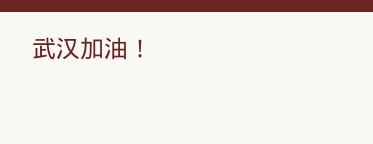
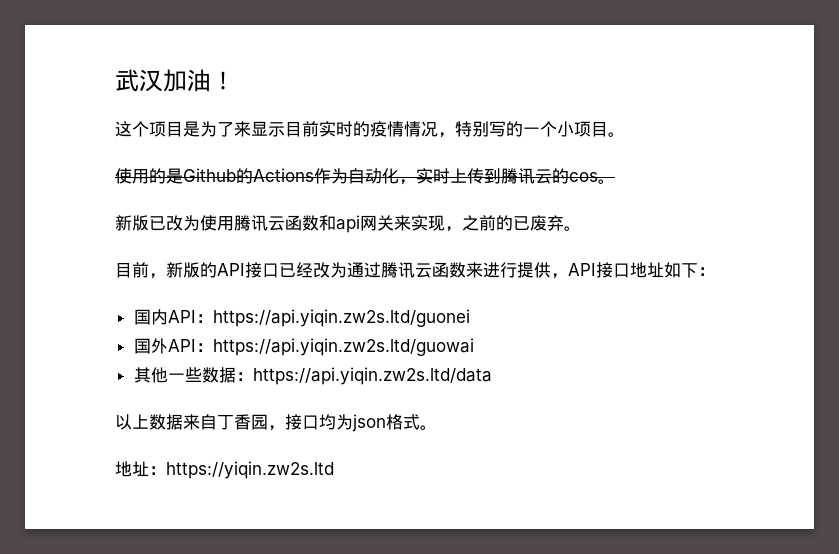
(152, 48) none -> [115,121,625,138] [115,168,615,185] [115,215,581,233] [115,262,715,279] [133,309,470,327] [133,338,474,356] [133,367,492,385] [115,414,437,432] [115,461,334,479] // 这个项目是为了来显示目前实时的疫情情况，特别写的一个小项目。 // 使用的是Github的Actions作为自动化，实时上传到腾讯云的cos。 // 新版已改为使用腾讯云函数和api网关来实现，之前的已废弃。 // 目前，新版的API接口已经改为通过腾讯云函数来进行提供，API接口地址如下： // 国内API：https://api.yiqin.zw2s.ltd/guonei // 国外API：https://api.yiqin.zw2s.ltd/guowai // 其他一些数据：https://api.yiqin.zw2s.ltd/data // 以上数据来自丁香园，接口均为json格式。 // 地址：https://yiqin.zw2s.ltd

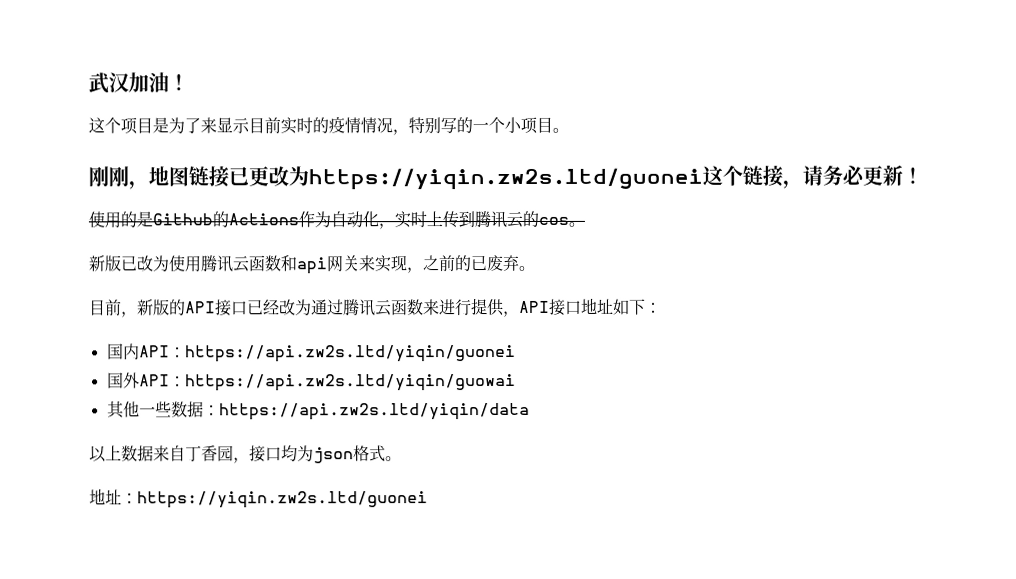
(625, 134) none -> [88,164,923,191] // 刚刚，地图链接已更改为https://yiqin.zw2s.ltd/guonei这个链接，请务必更新！
[212,309,470,327] https://api.yiqin.zw2s.ltd/guonei -> [184,344,516,363] https://api.zw2s.ltd/yiqin/guonei
[212,338,474,356] https://api.yiqin.zw2s.ltd/guowai -> [184,373,516,392] https://api.zw2s.ltd/yiqin/guowai
[252,367,492,385] https://api.yiqin.zw2s.ltd/data -> [218,402,530,421] https://api.zw2s.ltd/yiqin/data
[166,461,334,479] https://yiqin.zw2s.ltd -> [137,491,428,509] https://yiqin.zw2s.ltd/guonei

